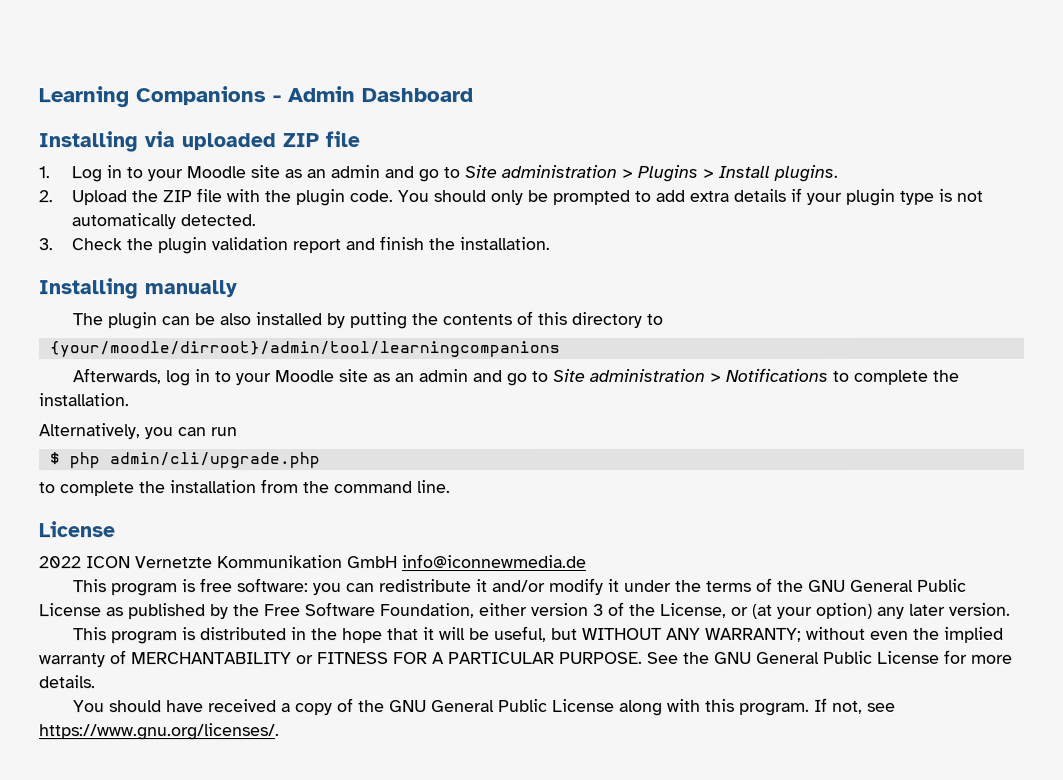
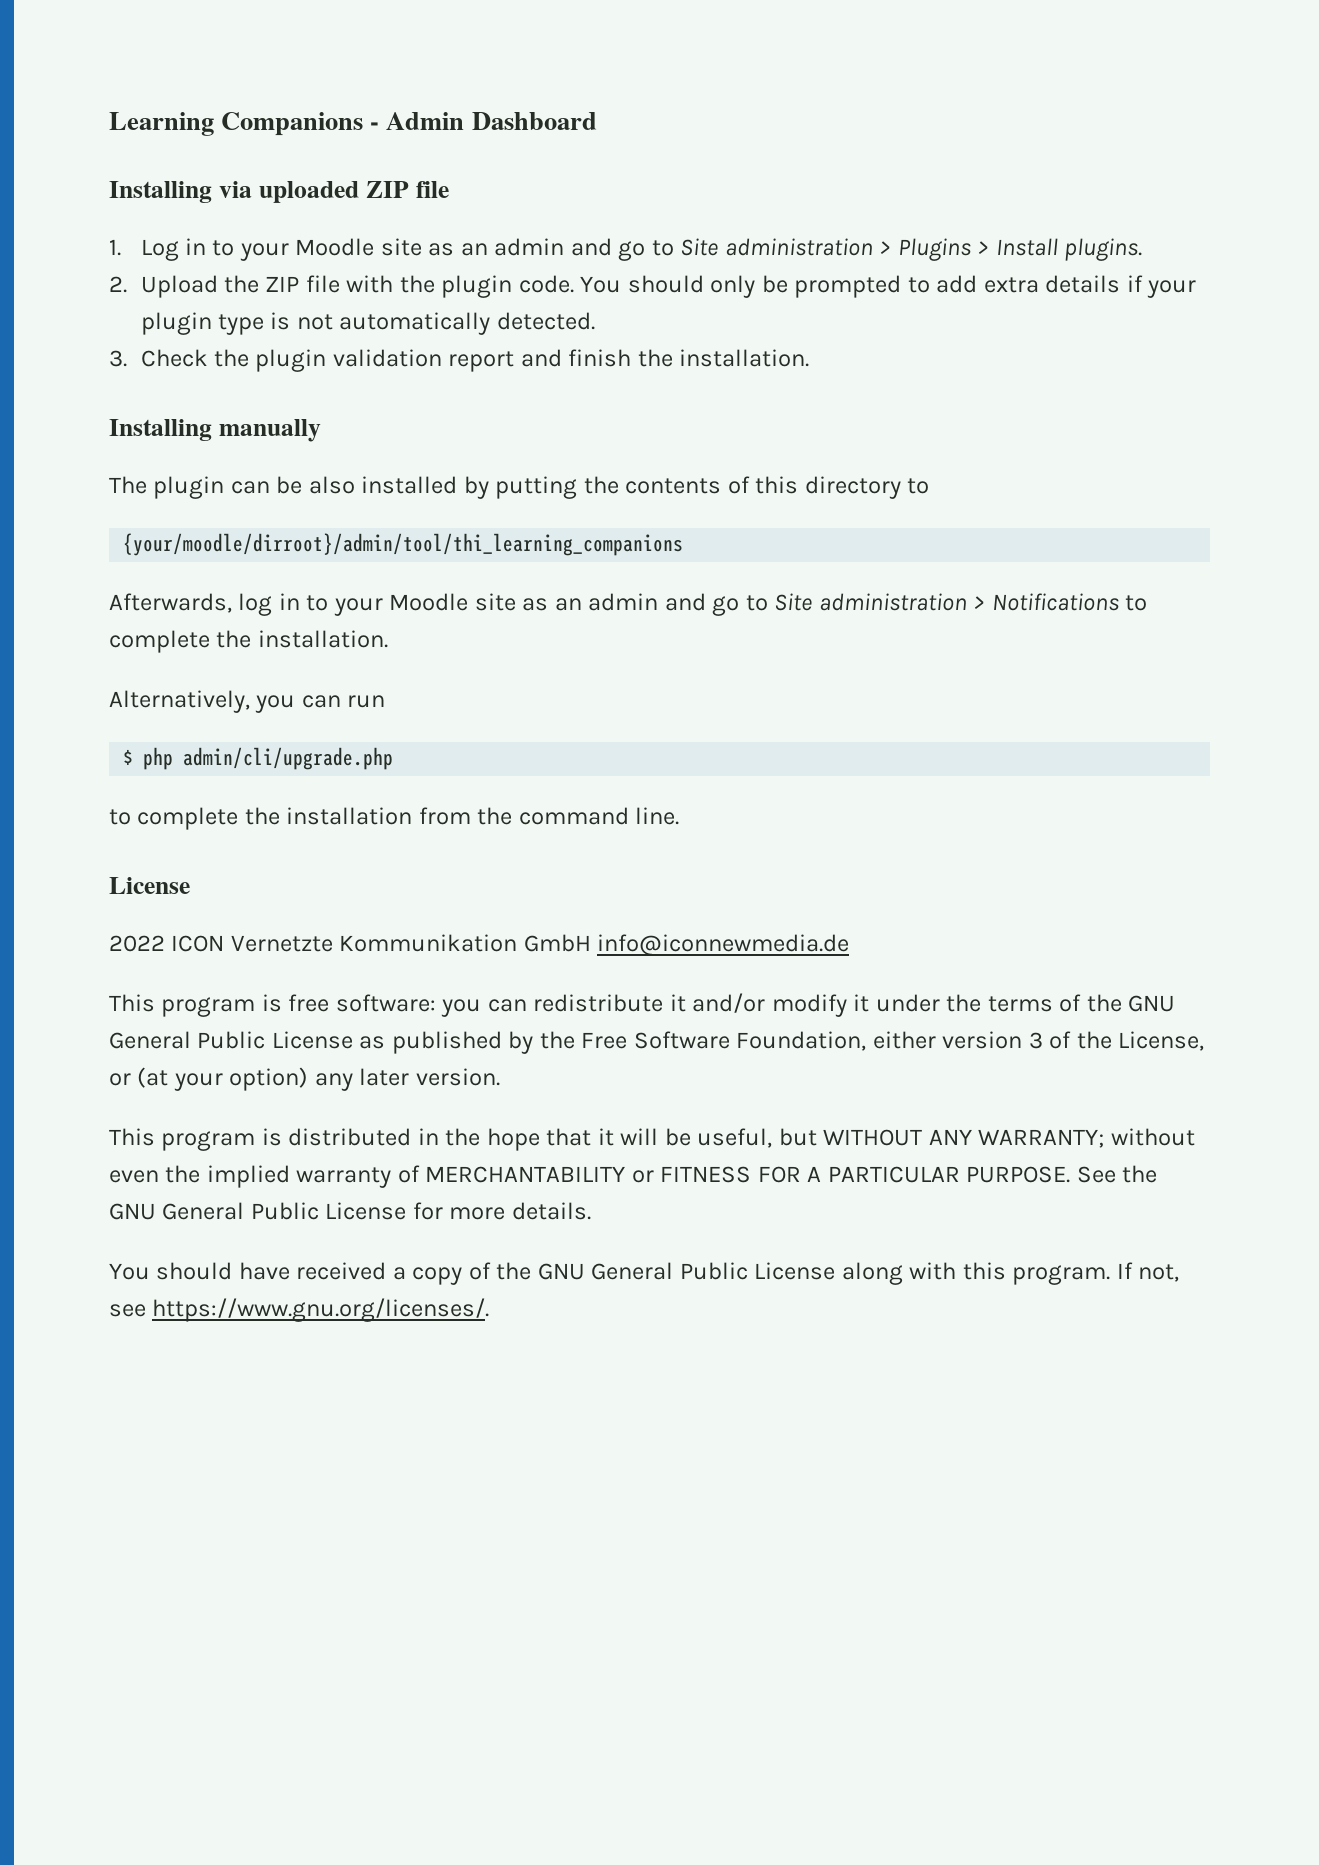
[48,340,560,358] {your/moodle/dirroot}/admin/tool/learningcompanions -> [123,533,684,556] {your/moodle/dirroot}/admin/tool/thi_learning_companions

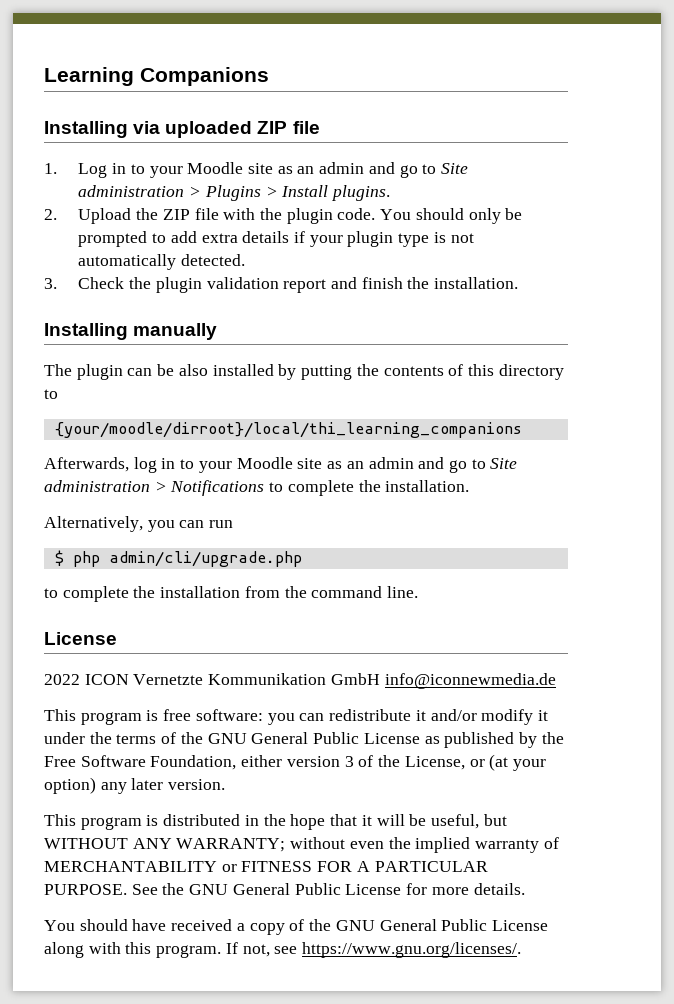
[370,112,597,130] - Admin Dashboard -> (269, 76) none
[123,533,684,556] {your/moodle/dirroot}/admin/tool/thi_learning_companions -> [54,422,522,438] {your/moodle/dirroot}/local/thi_learning_companions

